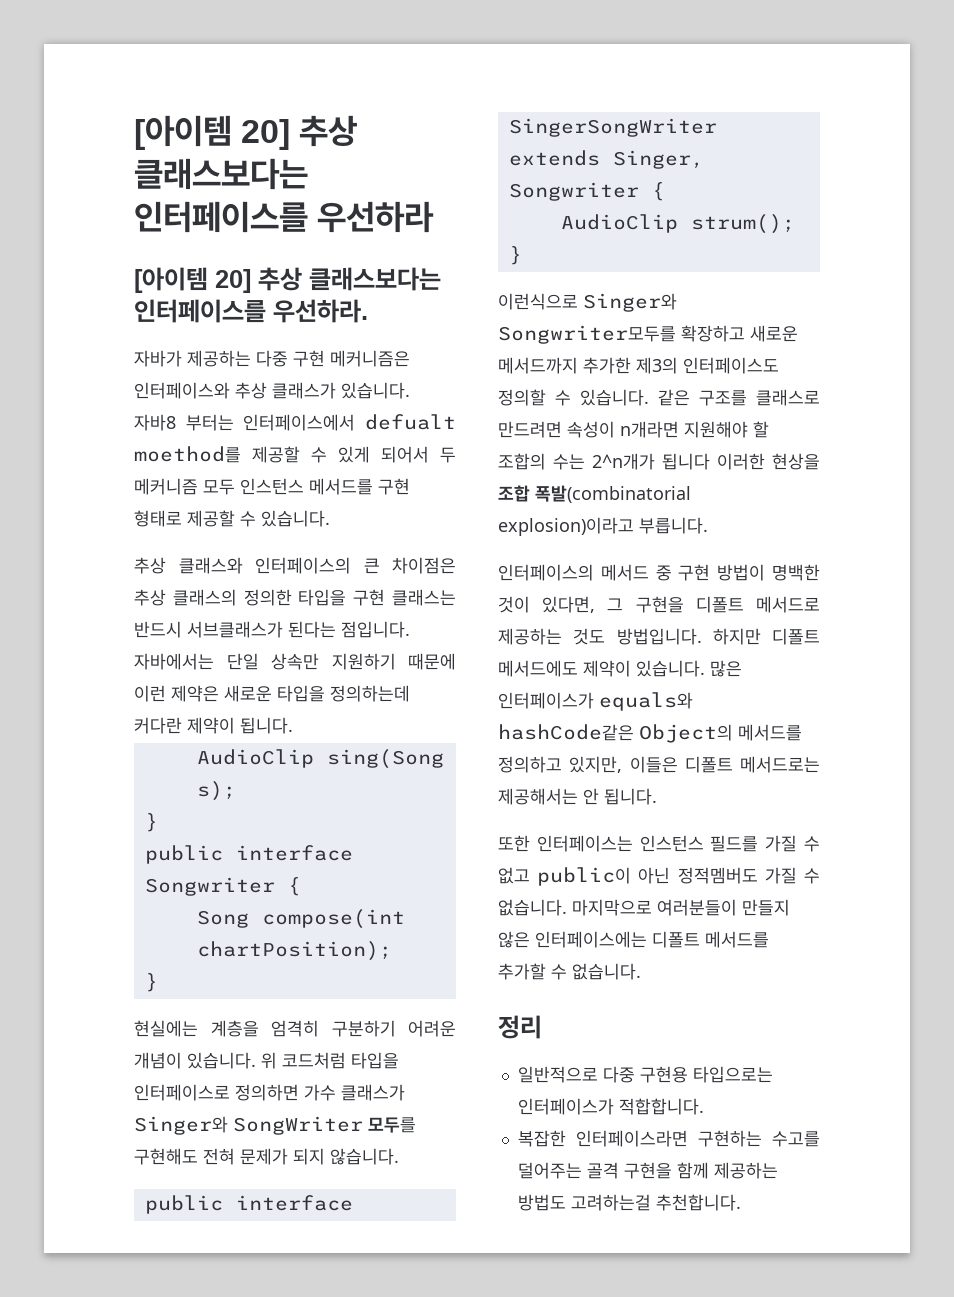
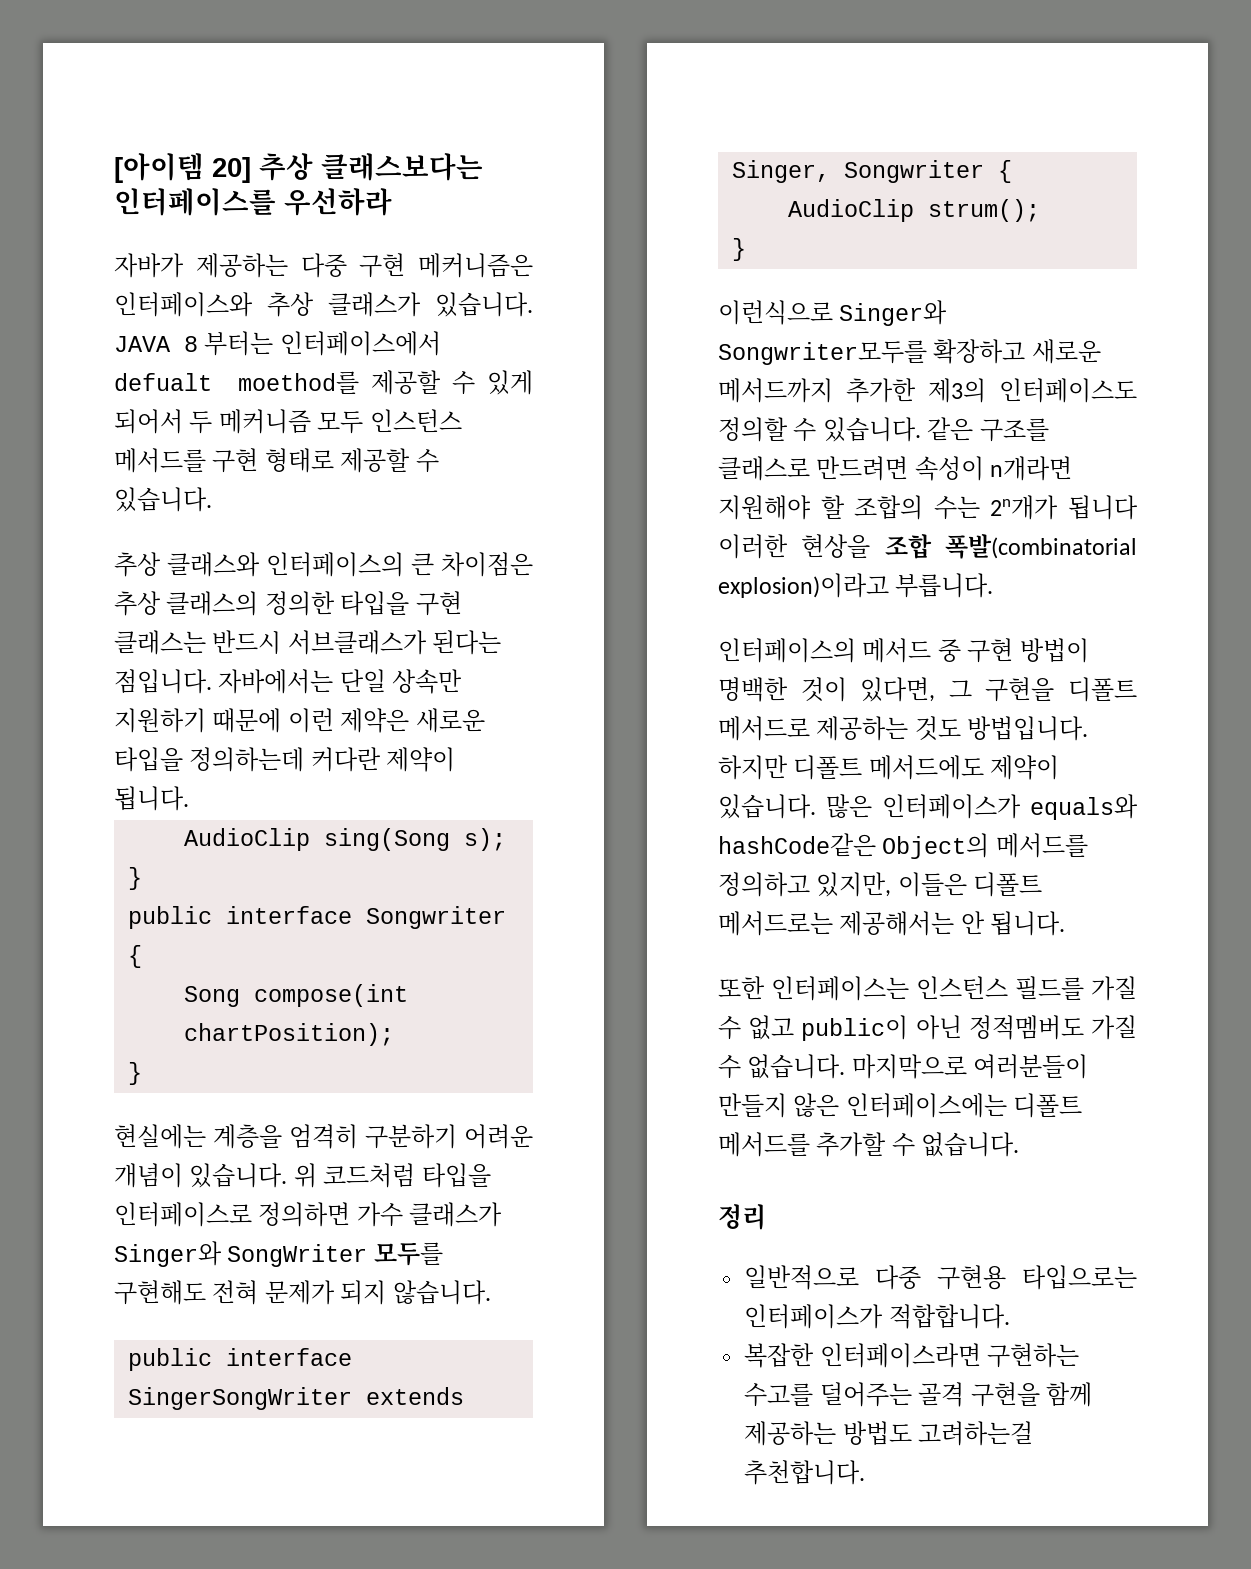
[134,267,441,293] [134,299,368,323] // [아이템 20] 추상 클래스보다는 인터페이스를 우선하라. -> (392, 202) none
[134,414,176,431] 자바8 -> [114,336,198,352] JAVA 8
[592,453,655,470] 2^n개가 -> [990,495,1059,520] 2n개가

